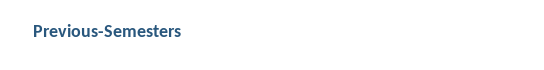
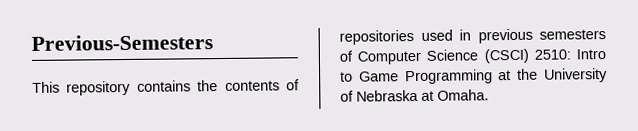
(181, 30) none -> [32,79,300,96] [339,28,606,45] [339,48,606,65] [340,68,608,85] [340,89,489,102] // This repository contains the contents of repositories used in previous semesters of Computer Science (CSCI) 2510: Intro to Game Programming at the University of Nebraska at Omaha.

